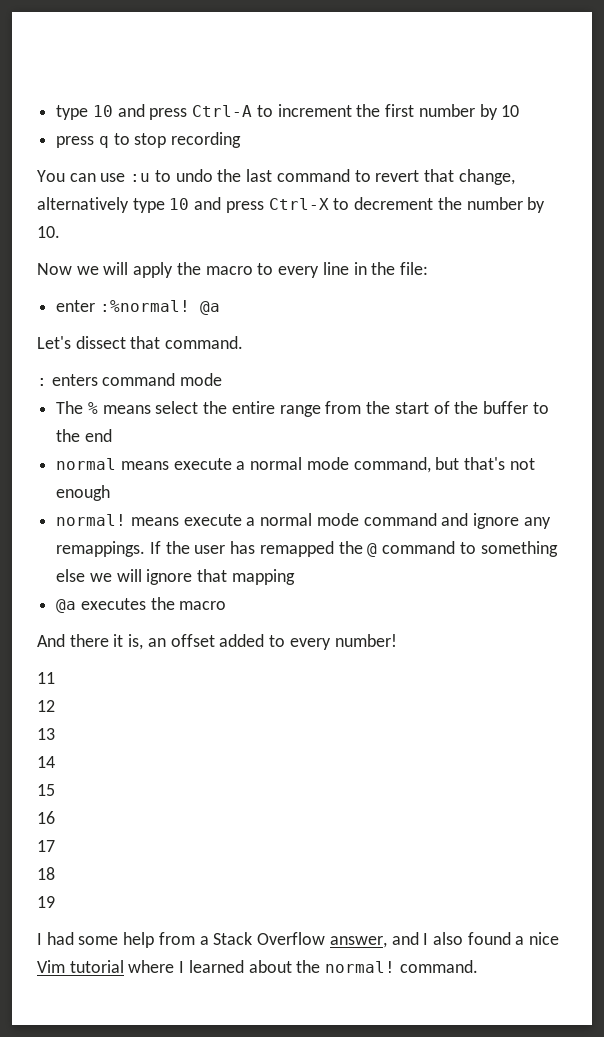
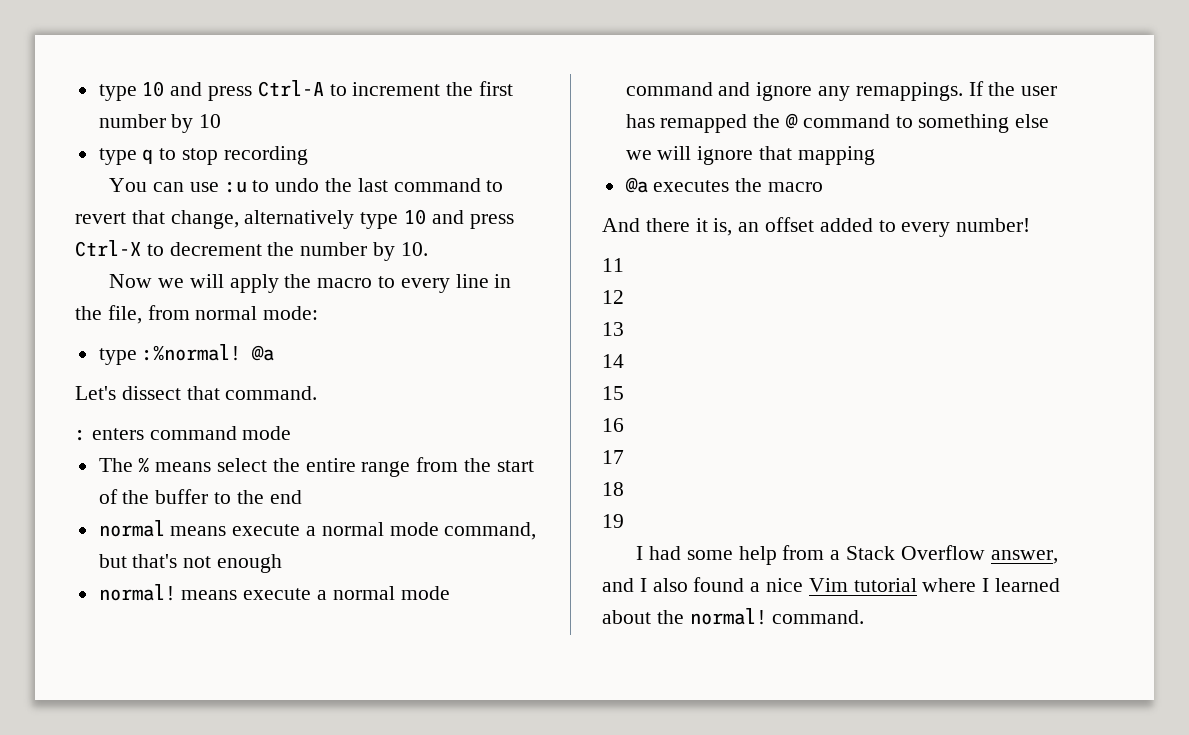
[56,136,95,148] press -> [98,148,137,165] type
[399,262,428,275] [56,300,96,312] file: // enter -> [107,305,319,324] [98,348,137,365] file, from normal mode: // type

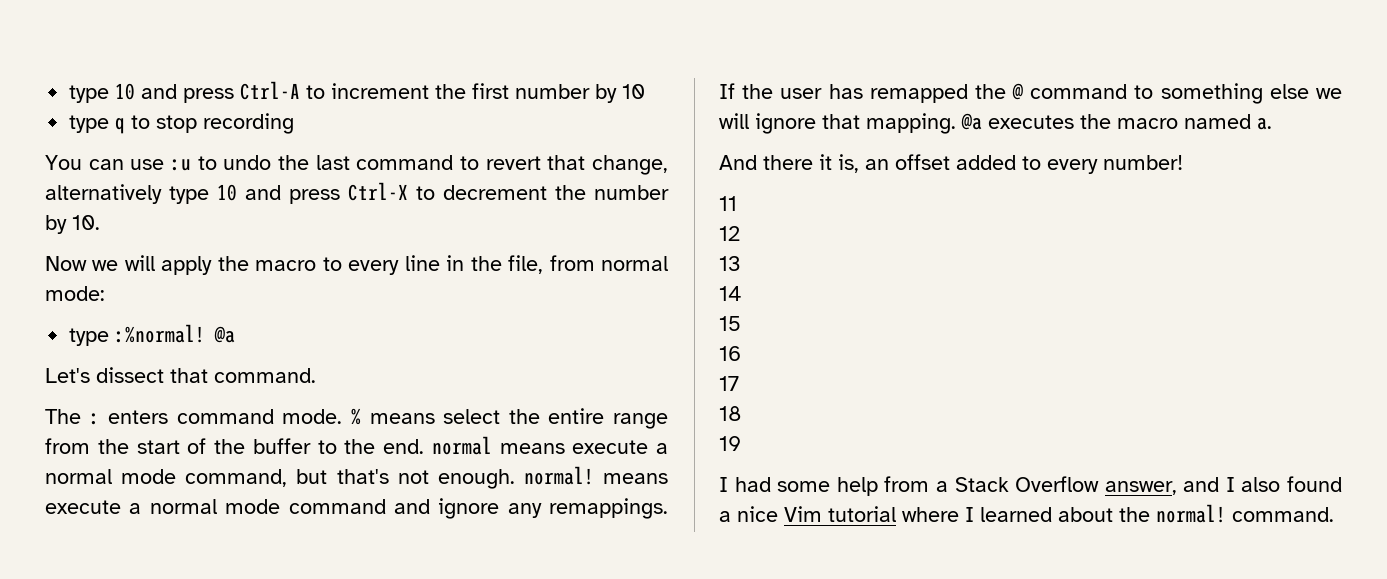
(318, 393) none -> [45,409,81,424] The
[242,426,292,440] [98,458,133,472] mode // The -> [282,409,343,424] mode.
[269,490,302,504] end // -> [383,439,424,454] end.
[217,554,283,573] enough // -> [437,469,515,489] enough.
[797,146,875,165] mapping // -> [866,113,956,134] mapping.
(824, 187) none -> [1184,114,1272,130] named a.

